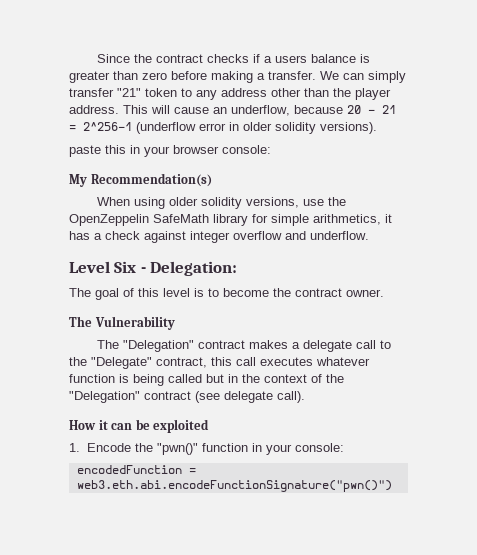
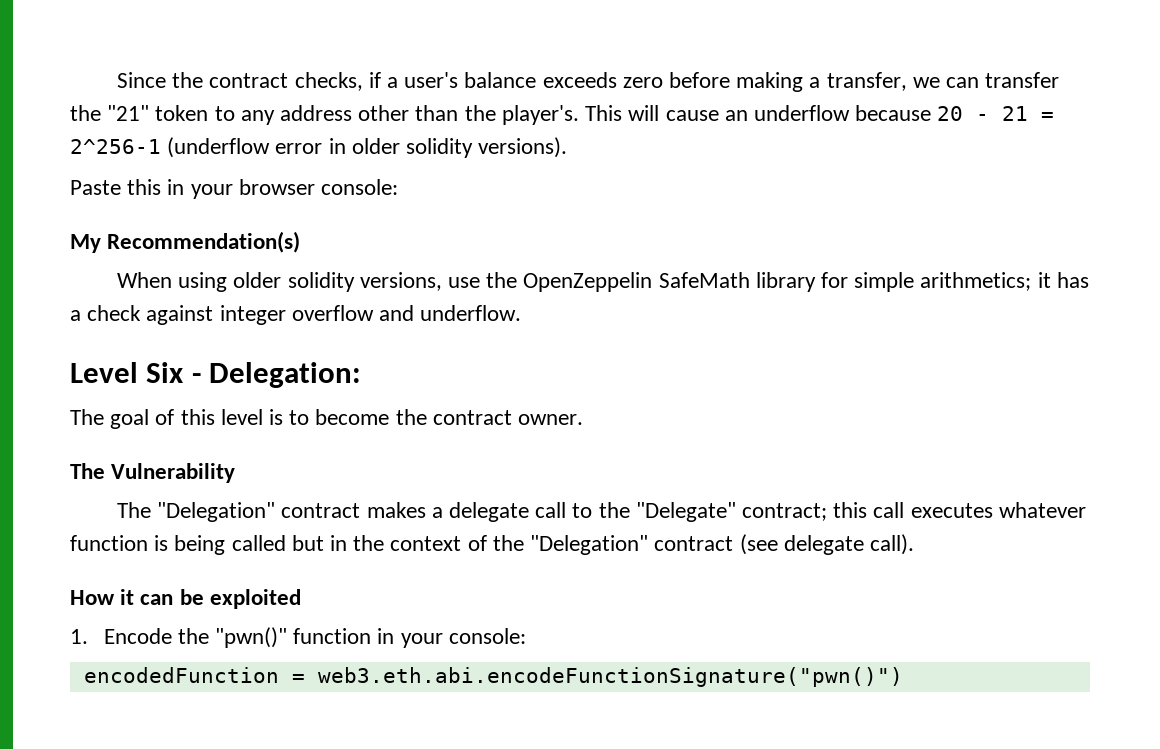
[206,54,249,63] checks -> [294,72,363,91] checks,
[274,54,370,63] [69,71,406,83] [69,88,114,97] users balance is greater than zero before making a transfer. We can simply transfer -> [404,72,1060,92] [70,105,101,121] user's balance exceeds zero before making a transfer, we can transfer the
[355,88,391,100] [69,105,119,114] player address. -> [501,105,579,125] player's.
[231,105,290,116] underflow, -> [753,105,850,121] underflow
[69,145,101,157] paste -> [70,180,121,195] Paste
[313,214,381,225] arithmetics, -> [920,272,1032,291] arithmetics;
[156,357,207,368] contract, -> [741,503,827,521] contract;

